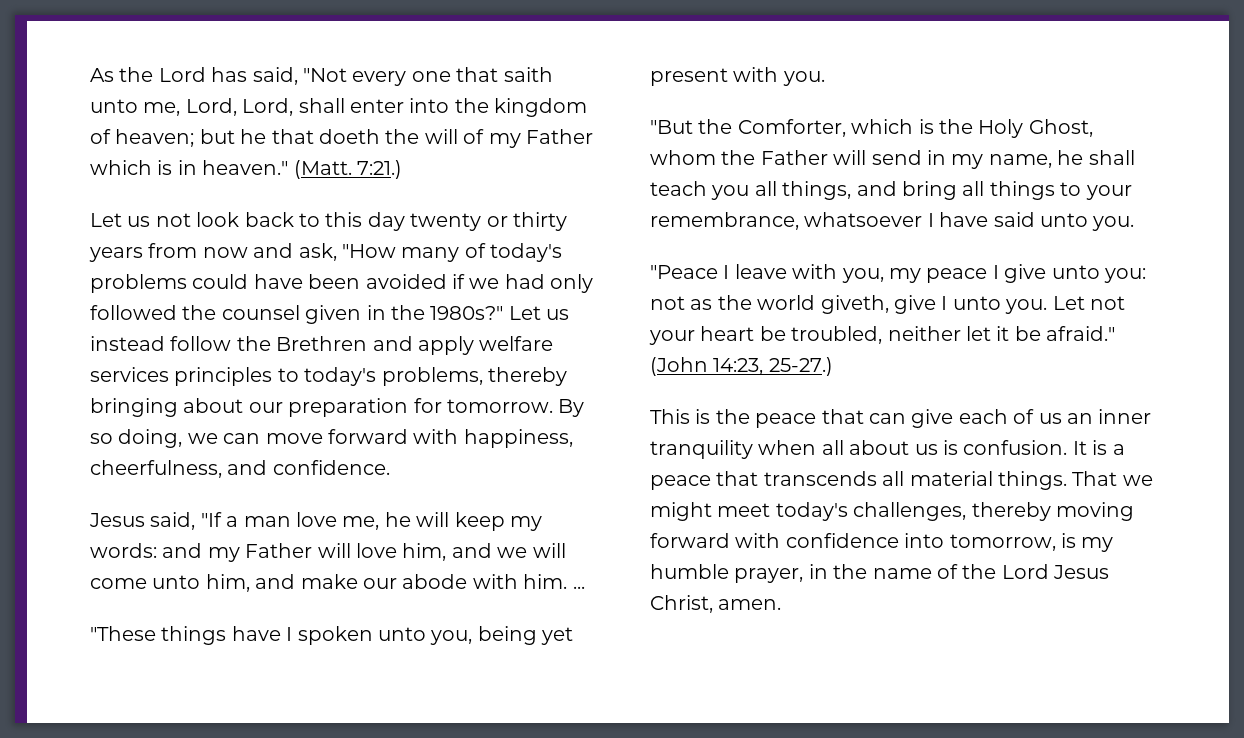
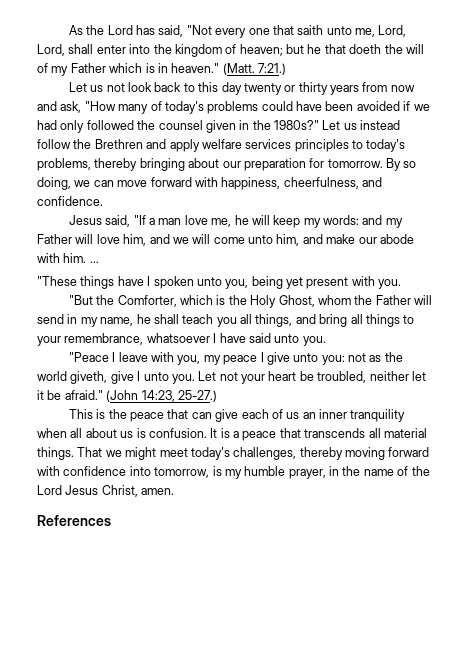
(782, 604) none -> [37,515,111,526] // References

